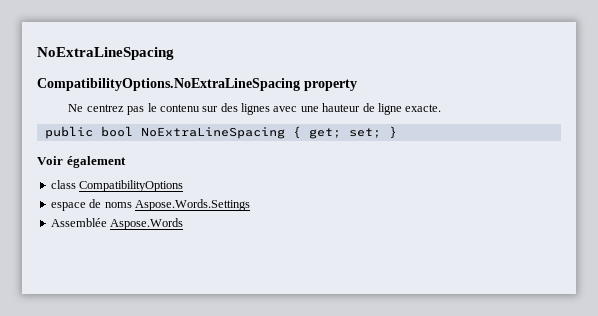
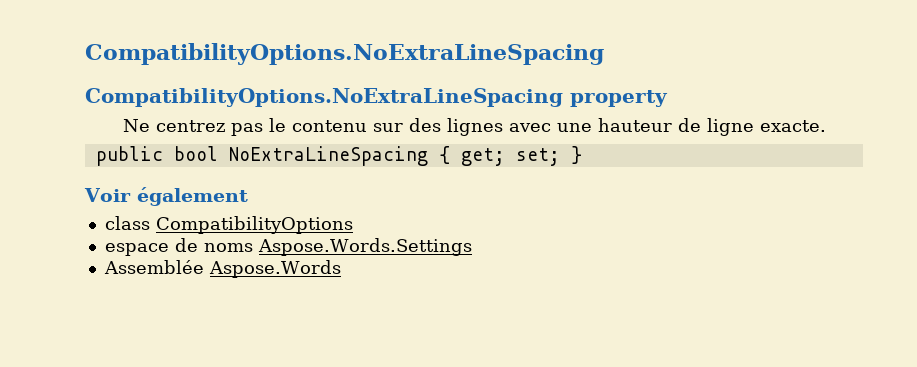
[37,47,174,60] NoExtraLineSpacing -> [85,43,604,65] CompatibilityOptions.NoExtraLineSpacing

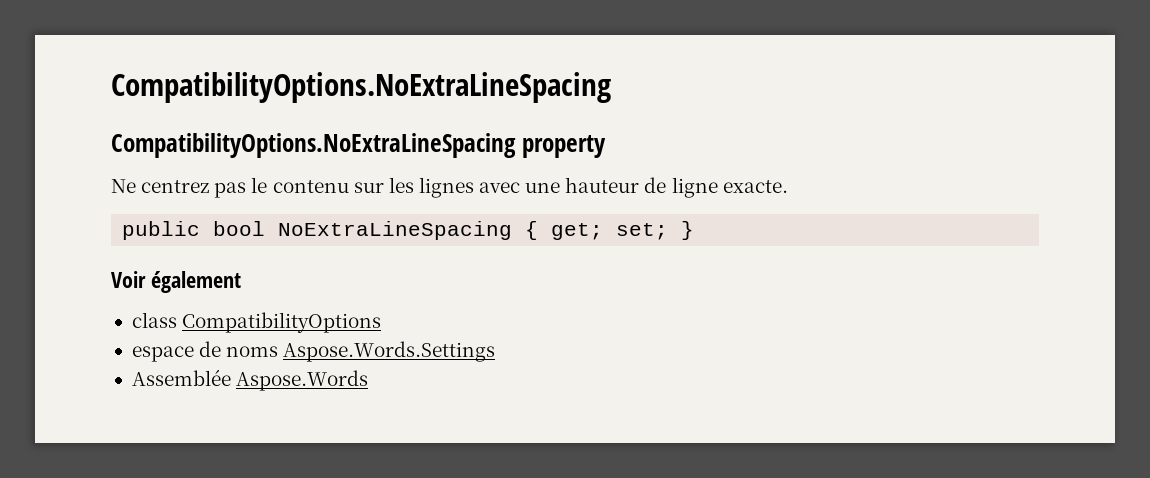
[408,118,441,132] des -> [388,177,414,193] les

